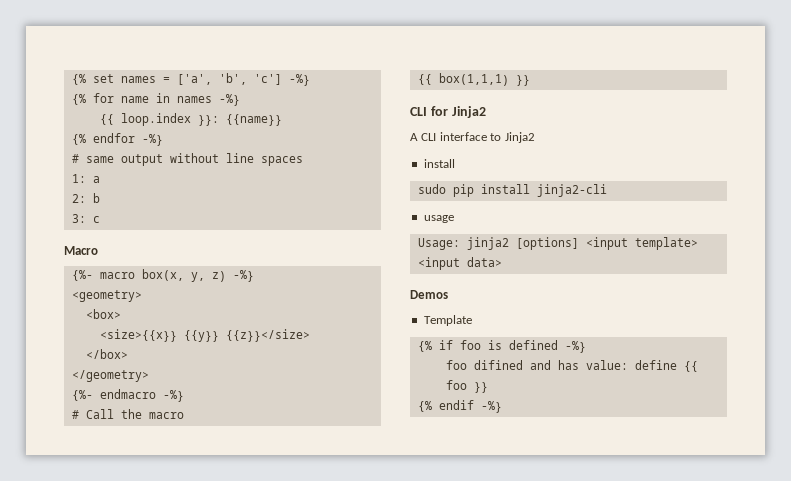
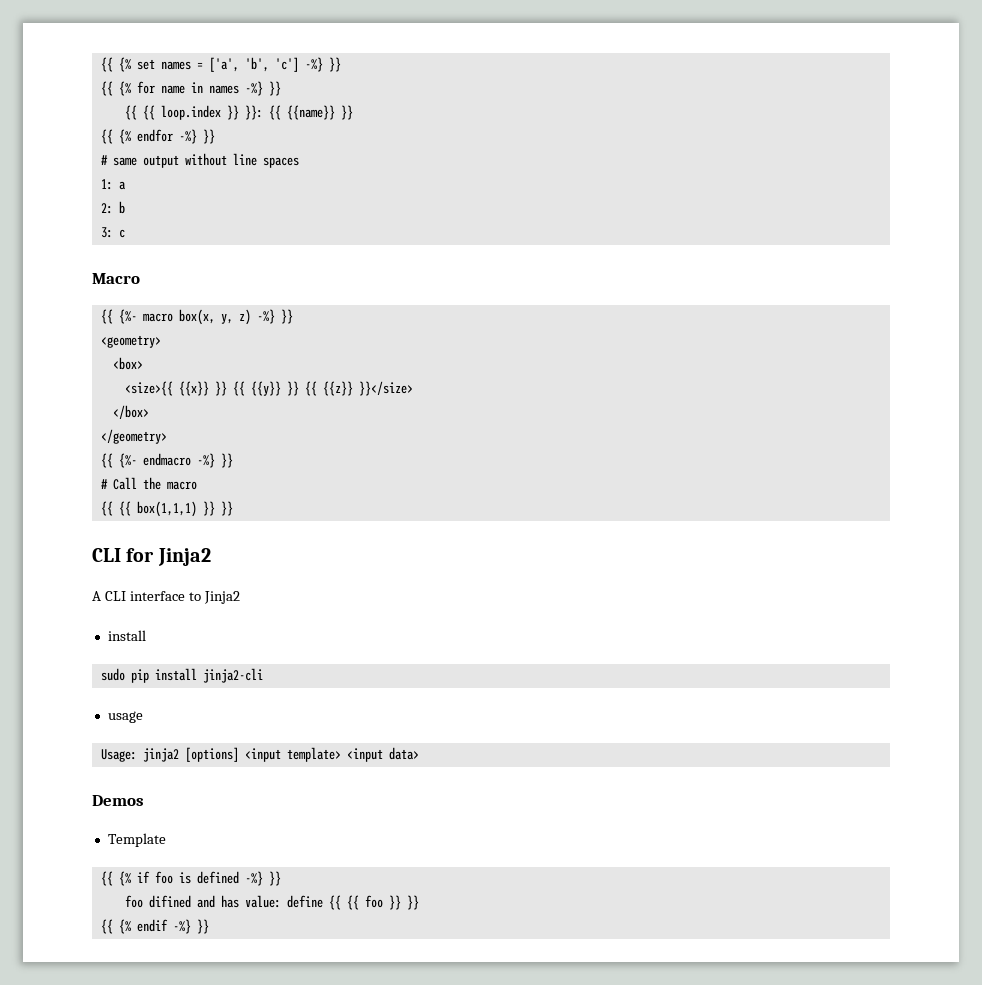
(71, 79) none -> [100,57,113,72] {{
(310, 80) // -> [328,57,341,72] [100,81,113,96] }} // {{
[99,113,219,126] // {{ loop.index }}: -> [268,81,281,96] [124,105,281,120] }} // {{ {{ loop.index }} }}: {{
(282, 120) // -> [340,105,353,120] [100,129,113,144] }} // {{
(163, 140) none -> [202,129,215,144] }}
(98, 250) none -> [100,309,113,324] {{
(254, 276) none -> [280,309,293,324] }}
[99,329,310,342] <size>{{x}} {{y}} {{z}}</size> -> [124,381,413,396] <size>{{ {{x}} }} {{ {{y}} }} {{ {{z}} }}</size>
(149, 376) none -> [100,453,113,468] {{
(184, 396) none -> [220,453,233,468] }}
(432, 79) none -> [118,501,131,516] {{
(530, 80) none -> [220,501,233,516] }}
(472, 320) none -> [100,871,113,886] {{
(586, 347) none -> [268,871,281,886] }}
(698, 366) none -> [346,895,359,910] {{
(488, 387) // -> [406,895,419,910] [100,919,113,934] }} // {{
(502, 407) none -> [196,919,209,934] }}

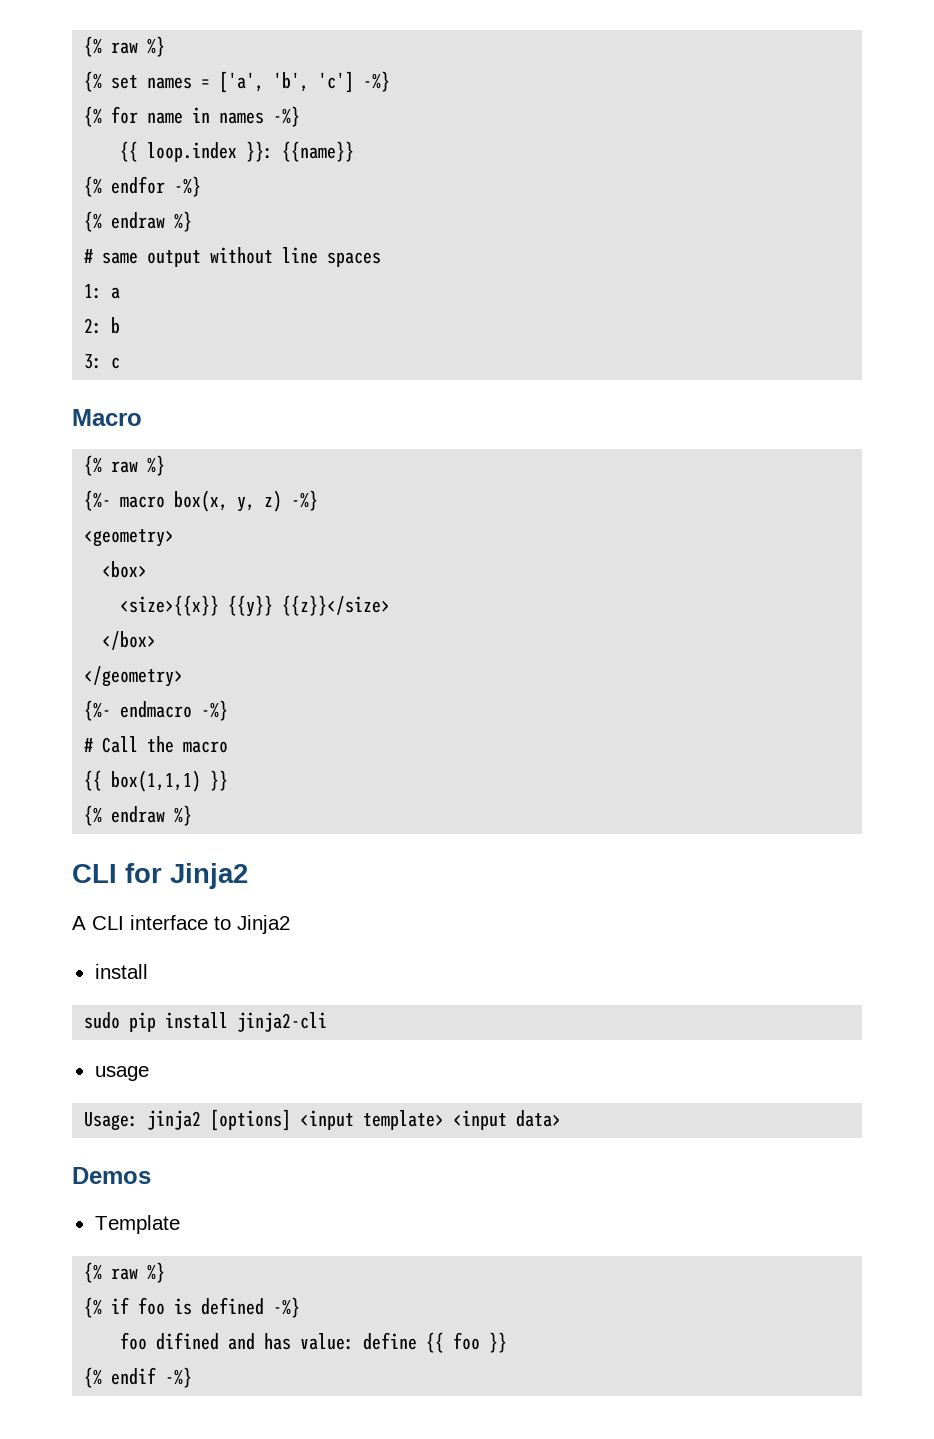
[100,57,113,72] {{ -> [84,36,166,57] {% raw %} //
[328,57,341,72] [100,81,113,96] }} // {{ -> (391, 81) //
[268,81,281,96] [124,105,281,120] }} // {{ {{ loop.index }} }}: {{ -> [120,141,274,162] // {{ loop.index }}:
[340,105,353,120] [100,129,113,144] }} // {{ -> (355, 151) //
[202,129,215,144] }} -> [84,211,193,232] // {% endraw %}
[100,309,113,324] {{ -> [84,455,166,476] {% raw %} //
[280,309,293,324] }} -> (319, 500) none
[124,381,413,396] <size>{{ {{x}} }} {{ {{y}} }} {{ {{z}} }}</size> -> [120,595,391,617] <size>{{x}} {{y}} {{z}}</size>
[100,453,113,468] {{ -> (184, 676) none
[220,453,233,468] }} -> (229, 710) none
[118,501,131,516] {{ -> (103, 780) none
[220,501,233,516] }} -> [84,805,193,826] // {% endraw %}
[100,871,113,886] {{ -> [84,1262,166,1283] {% raw %} //
[268,871,281,886] }} -> (301, 1307) none
[346,895,359,910] {{ -> (445, 1342) none
[406,895,419,910] [100,919,113,934] }} // {{ -> (508, 1342) //
[196,919,209,934] }} -> (193, 1377) none

